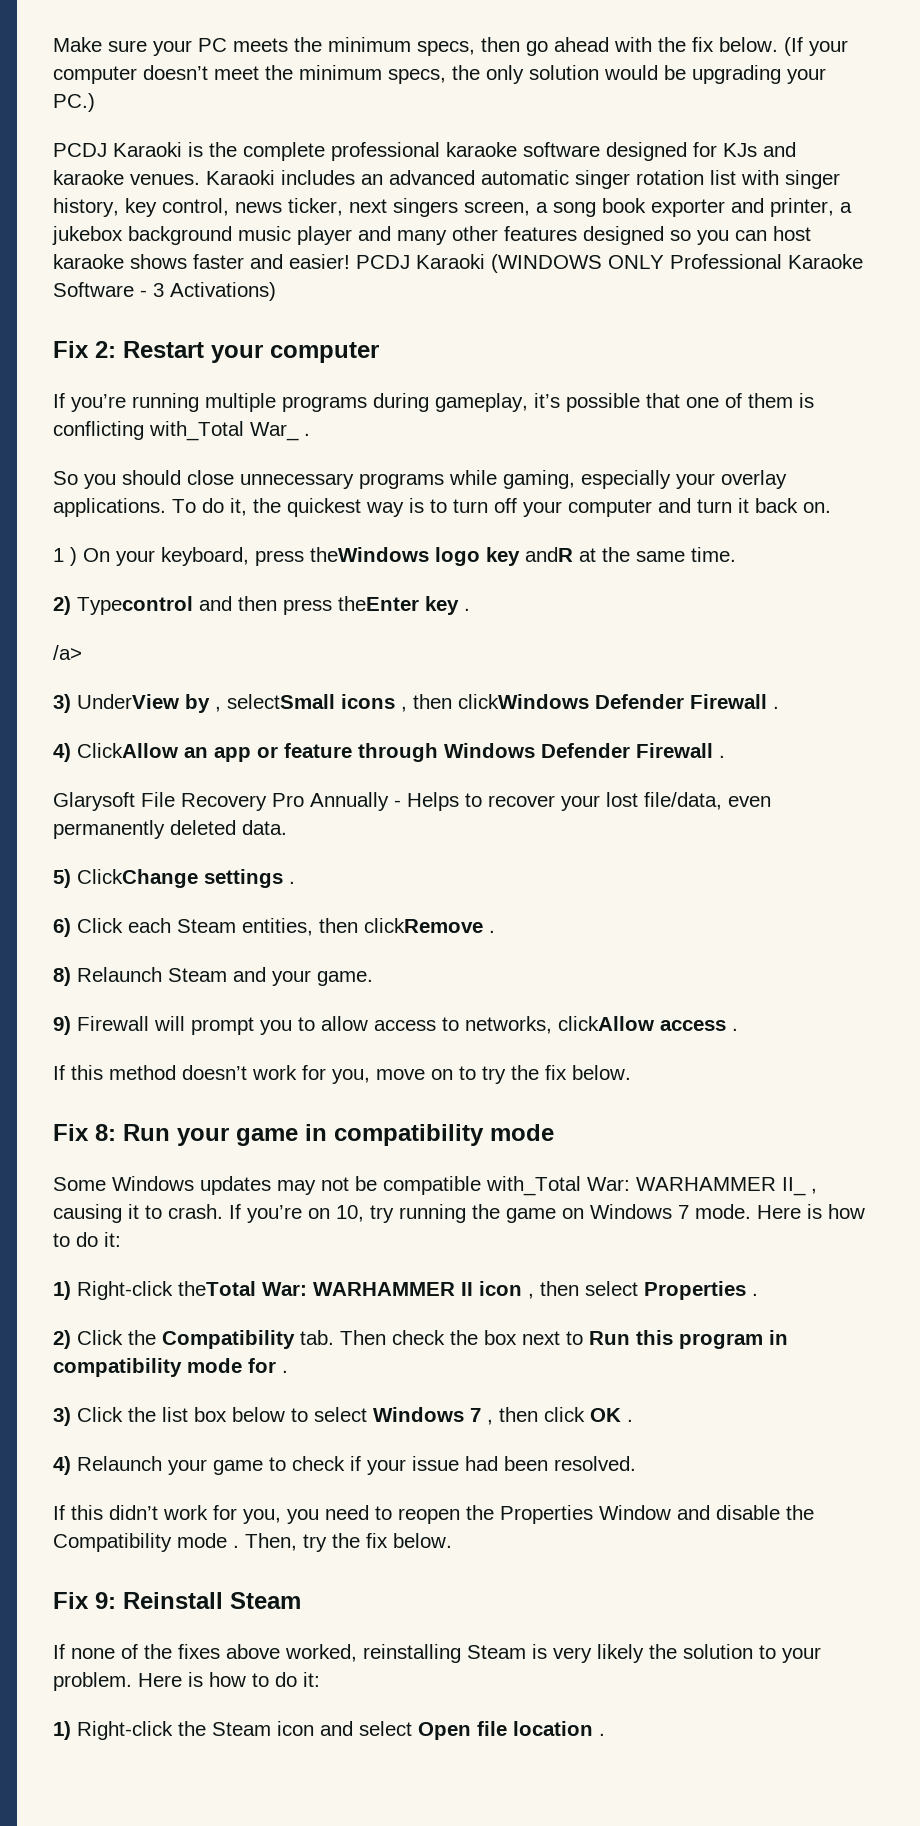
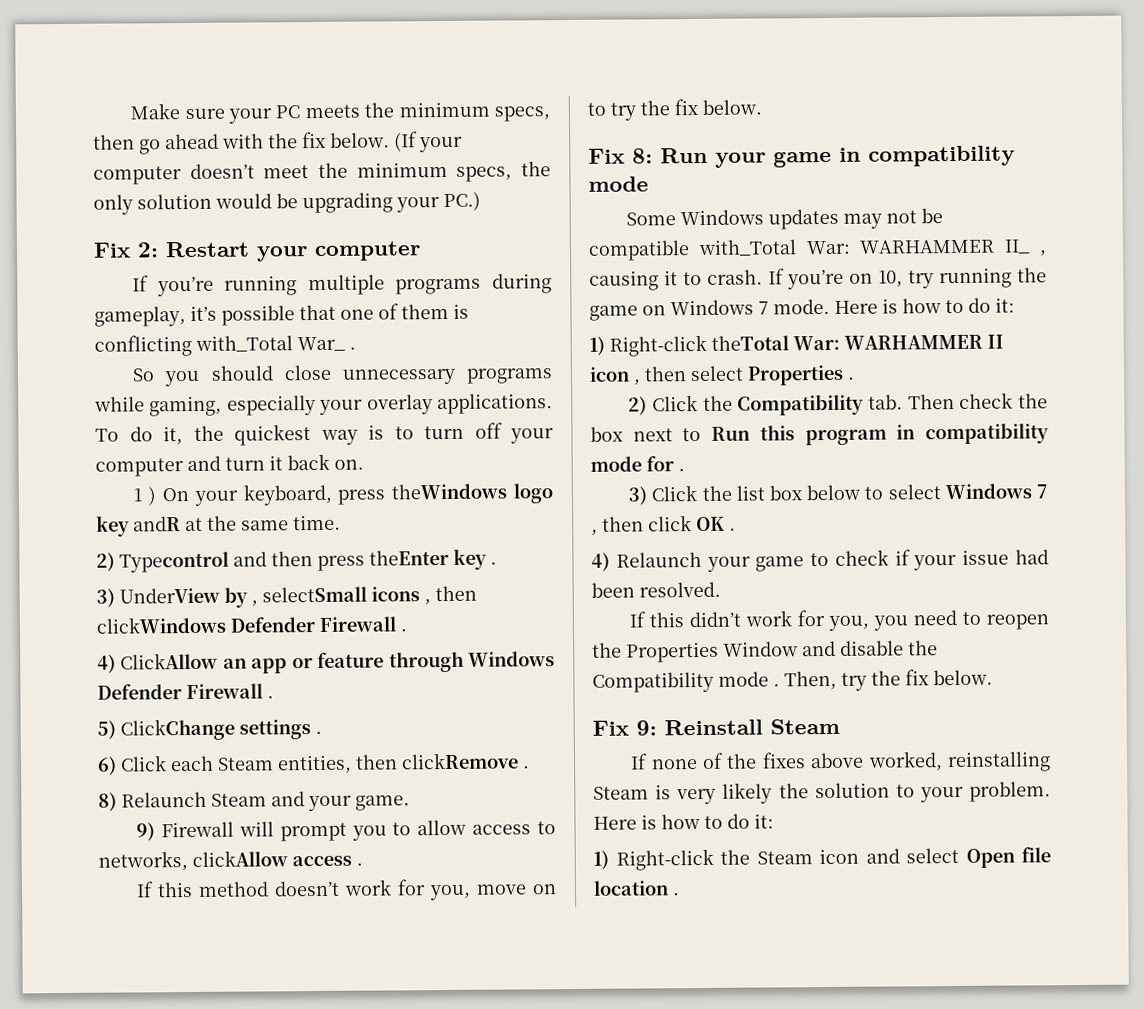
[53,142,796,161] [53,170,840,189] [53,198,852,217] [52,226,811,245] [53,254,863,273] [53,282,276,301] // PCDJ Karaoki is the complete professional karaoke software designed for KJs and karaoke venues. Karaoki includes an advanced automatic singer rotation list with singer history, key control, news ticker, next singers screen, a song book exporter and printer, a jukebox background music player and many other features designed so you can host karaoke shows faster and easier! PCDJ Karaoki (WINDOWS ONLY Professional Karaoke Software - 3 Activations) -> (481, 201) none
[53,645,82,660] // /a> -> (497, 563) none
[53,792,771,811] [53,820,287,839] // Glarysoft File Recovery Pro Annually - Helps to recover your lost file/data, even permanently deleted data. -> (274, 697) none

